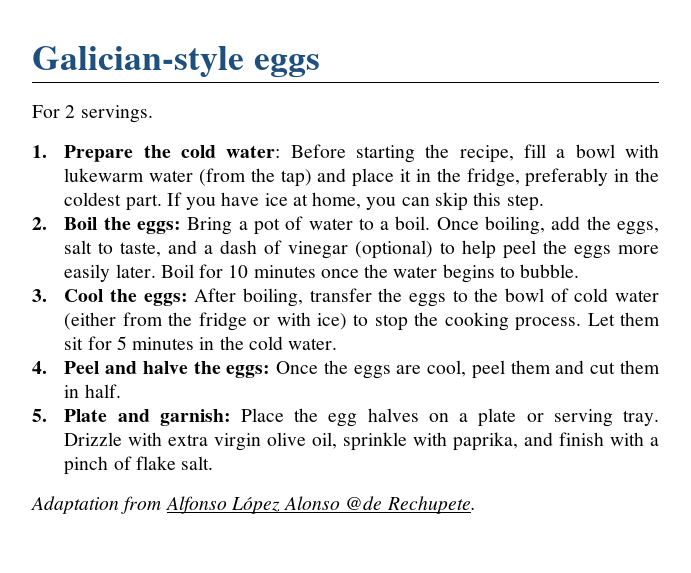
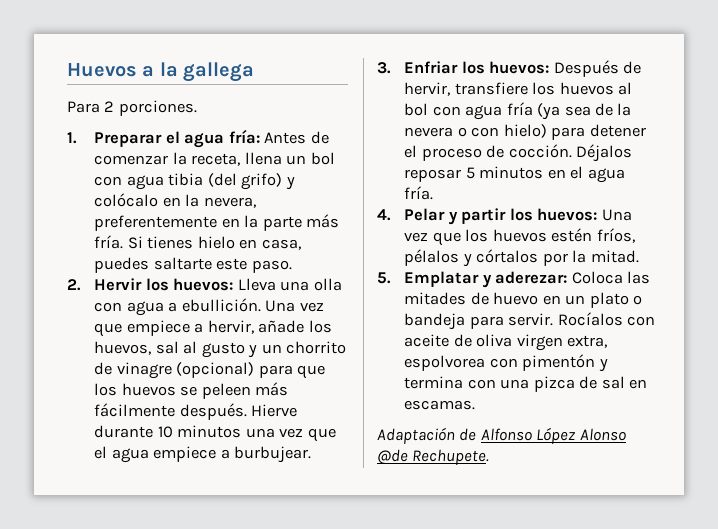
[32,46,320,78] [32,105,153,123] [32,144,659,163] [64,168,659,187] [64,192,544,211] [32,216,659,235] [64,240,659,259] [64,264,580,283] [32,288,659,307] [64,312,660,331] [64,336,338,350] [32,360,660,379] [64,384,121,398] [32,408,659,427] [64,432,659,451] [64,456,214,475] [31,496,162,514] Galician-style eggs // For 2 servings. // 1. Prepare the cold water: Before starting the recipe, fill a bowl with lukewarm water (from the tap) and place it in the fridge, preferably in the coldest part. If you have ice at home, you can skip this step. // 2. Boil the eggs: Bring a pot of water to a boil. Once boiling, add the eggs, salt to taste, and a dash of vinegar (optional) to help peel the eggs more easily later. Boil for 10 minutes once the water begins to bubble. // 3. Cool the eggs: After boiling, transfer the eggs to the bowl of cold water (either from the fridge or with ice) to stop the cooking process. Let them sit for 5 minutes in the cold water. // 4. Peel and halve the eggs: Once the eggs are cool, peel them and cut them in half. // 5. Plate and garnish: Place the egg halves on a plate or serving tray. Drizzle with extra virgin olive oil, sprinkle with paprika, and finish with a pinch of flake salt. // Adaptation from -> [67,62,255,82] [67,100,197,116] [67,129,329,148] [94,152,335,166] [94,173,295,190] [94,193,256,208] [94,214,340,231] [94,235,301,250] [94,257,292,273] [67,278,342,291] [94,298,324,316] [94,320,332,337] [94,341,347,358] [94,362,326,379] [94,382,289,399] [94,403,298,420] [94,425,336,442] [94,446,312,463] [377,60,642,77] [404,82,633,96] [404,102,632,120] [404,124,646,140] [404,144,633,162] [404,166,625,183] [404,186,434,200] [377,208,632,225] [404,228,635,246] [404,249,639,267] [377,271,651,288] [404,292,643,308] [404,312,656,330] [404,334,608,351] [404,354,608,372] [404,376,648,392] [404,400,476,410] [377,427,477,444] Huevos a la gallega // Para 2 porciones. // 1. Preparar el agua fría: Antes de comenzar la receta, llena un bol con agua tibia (del grifo) y colócalo en la nevera, preferentemente en la parte más fría. Si tienes hielo en casa, puedes saltarte este paso. // 2. Hervir los huevos: Lleva una olla con agua a ebullición. Una vez que empiece a hervir, añade los huevos, sal al gusto y un chorrito de vinagre (opcional) para que los huevos se peleen más fácilmente después. Hierve durante 10 minutos una vez que el agua empiece a burbujear. // 3. Enfriar los huevos: Después de hervir, transfiere los huevos al bol con agua fría (ya sea de la nevera o con hielo) para detener el proceso de cocción. Déjalos reposar 5 minutos en el agua fría. // 4. Pelar y partir los huevos: Una vez que los huevos estén fríos, pélalos y córtalos por la mitad. // 5. Emplatar y aderezar: Coloca las mitades de huevo en un plato o bandeja para servir. Rocíalos con aceite de oliva virgen extra, espolvorea con pimentón y termina con una pizca de sal en escamas. // Adaptación de

